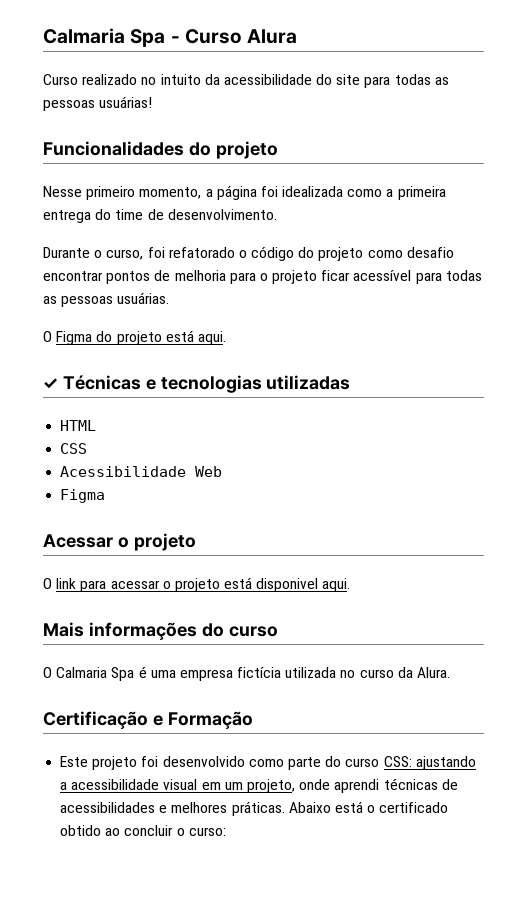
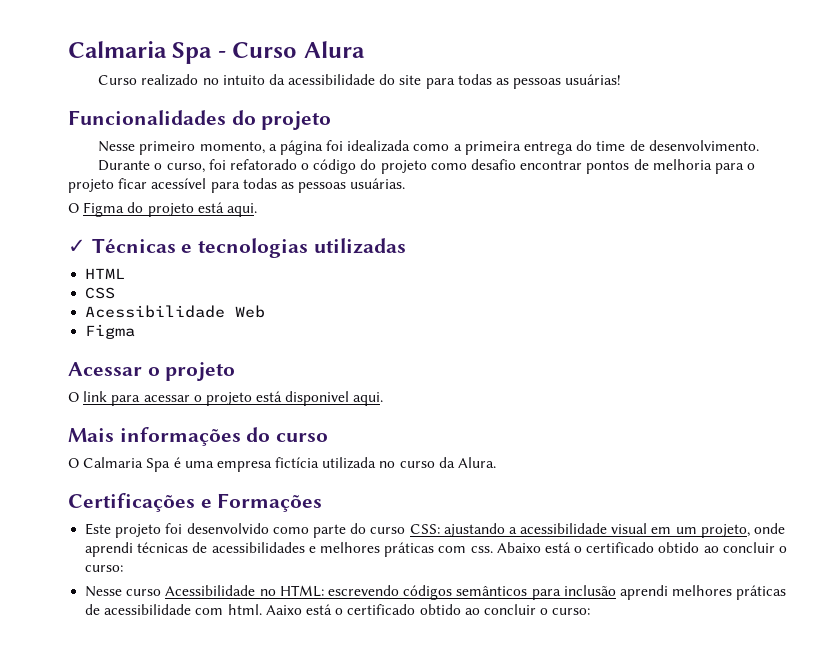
[43,711,253,730] Certificação e Formação -> [68,493,323,512] Certificações e Formações
[231,801,285,816] práticas. -> [384,542,493,557] práticas com css.
(226, 831) none -> [85,585,787,600] [85,604,591,615] // Nesse curso Acessibilidade no HTML: escrevendo códigos semânticos para inclusão aprendi melhores práticas de acessibilidade com html. Aaixo está o certificado obtido ao concluir o curso:

